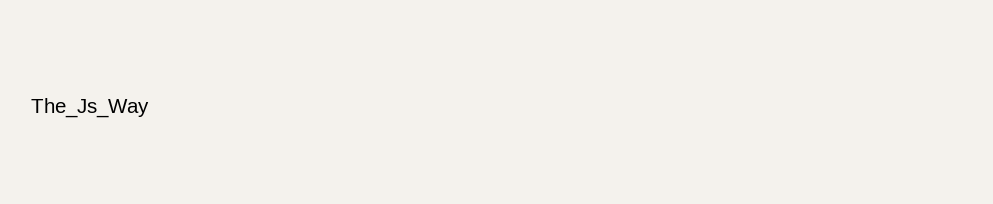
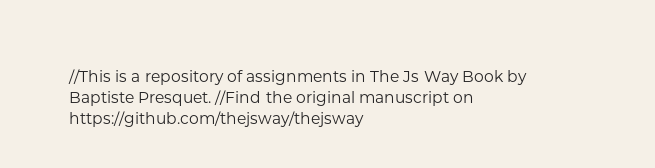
[31,98,149,118] The_Js_Way -> [68,69,528,85] [69,90,475,106] [69,111,364,127] //This is a repository of assignments in The Js Way Book by Baptiste Presquet. //Find the original manuscript on https://github.com/thejsway/thejsway

